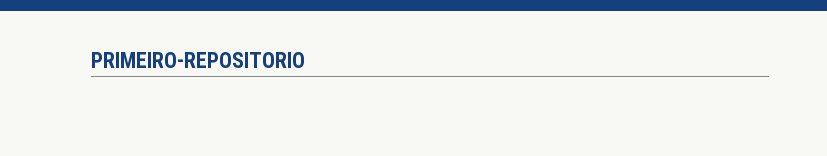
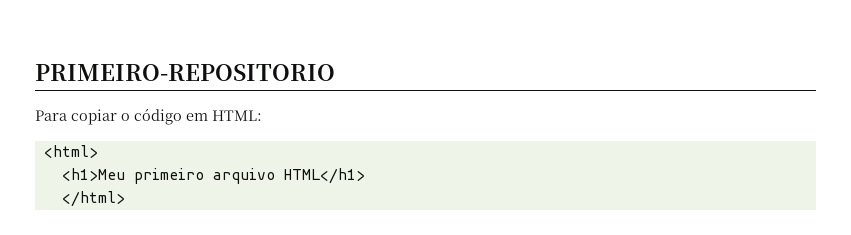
(305, 60) none -> [35,108,262,125] [43,145,98,158] [61,168,365,184] [61,191,125,207] // Para copiar o código em HTML: // <html> // <h1>Meu primeiro arquivo HTML</h1> // </html>

